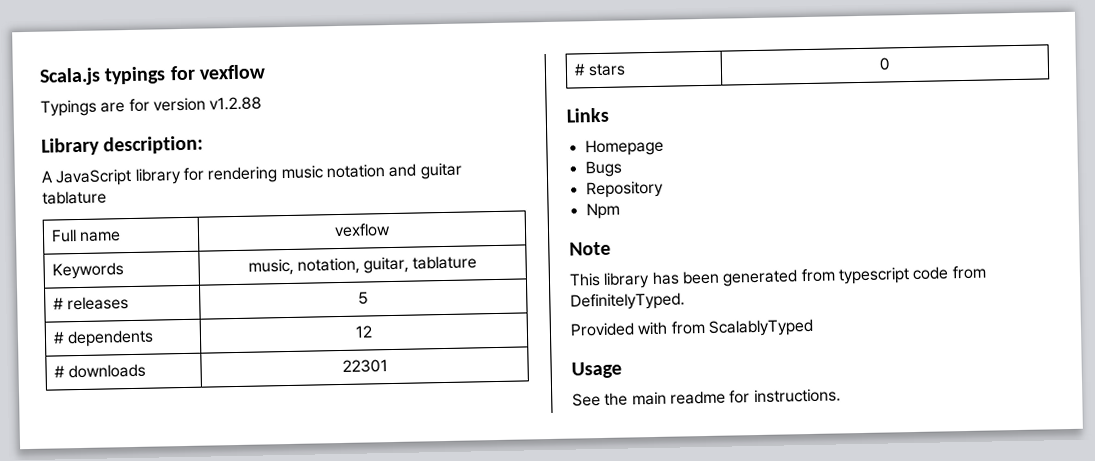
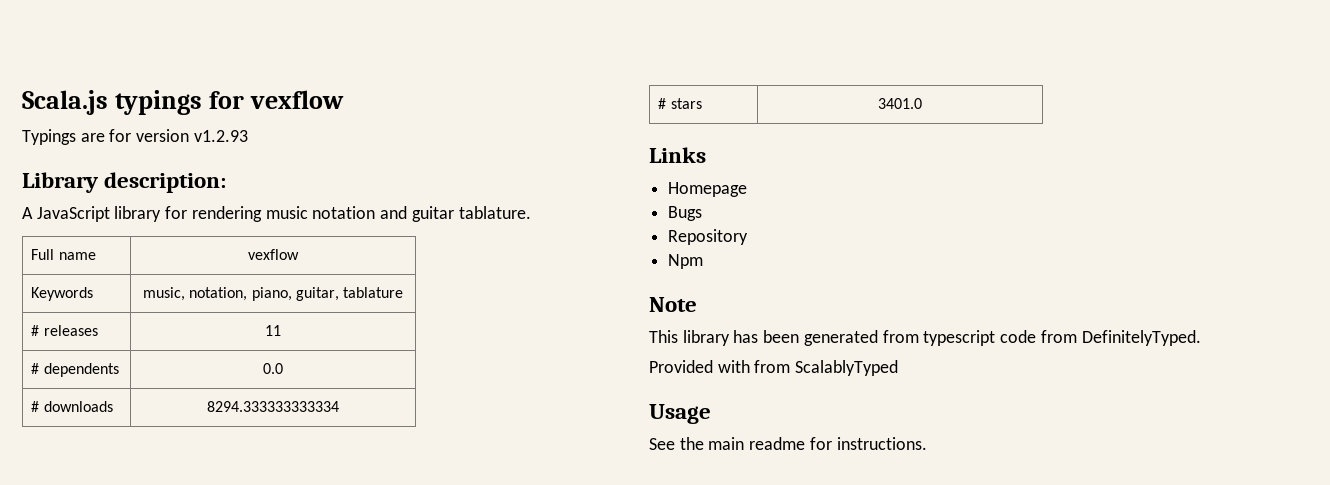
[209,96,263,111] v1.2.88 -> [193,130,248,142] v1.2.93
[42,190,107,205] tablature -> [458,206,531,219] tablature.
(360, 266) none -> [251,287,292,301] piano,
[358,291,369,305] 5 -> [265,325,281,336] 11
[355,325,373,338] 12 -> [263,363,283,374] 0.0
[341,359,388,373] 22301 -> [207,401,339,412] 8294.333333333334
[879,57,890,71] 0 -> [878,98,922,109] 3401.0

